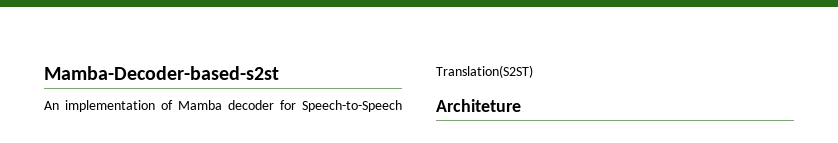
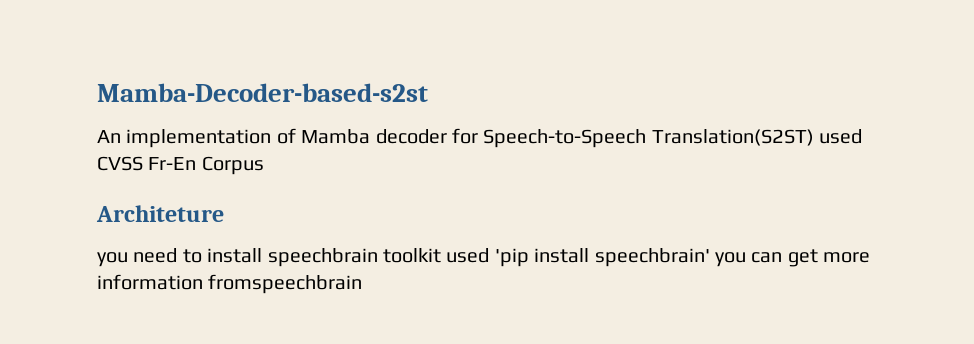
[436,99,521,112] // Architeture -> [819,129,863,144] [97,156,264,175] [96,205,224,222] [97,248,871,267] [97,274,363,294] used CVSS Fr-En Corpus // Architeture // you need to install speechbrain toolkit used 'pip install speechbrain' you can get more information fromspeechbrain

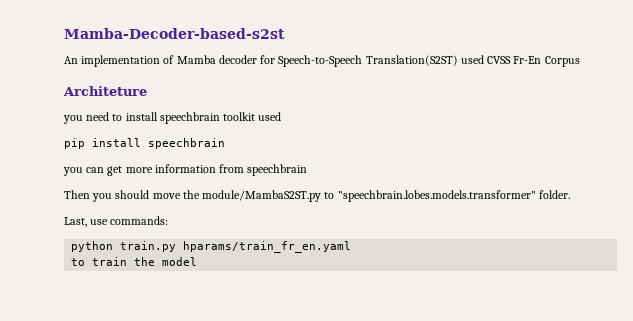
[494,248,710,267] 'pip install speechbrain' -> [64,138,225,149] // pip install speechbrain //
[208,274,363,294] fromspeechbrain -> [219,164,308,176] [64,190,570,202] [64,216,169,227] [71,241,352,253] [71,257,198,266] from speechbrain // Then you should move the module/MambaS2ST.py to "speechbrain.lobes.models.transformer" folder. // Last, use commands: // python train.py hparams/train_fr_en.yaml // to train the model

